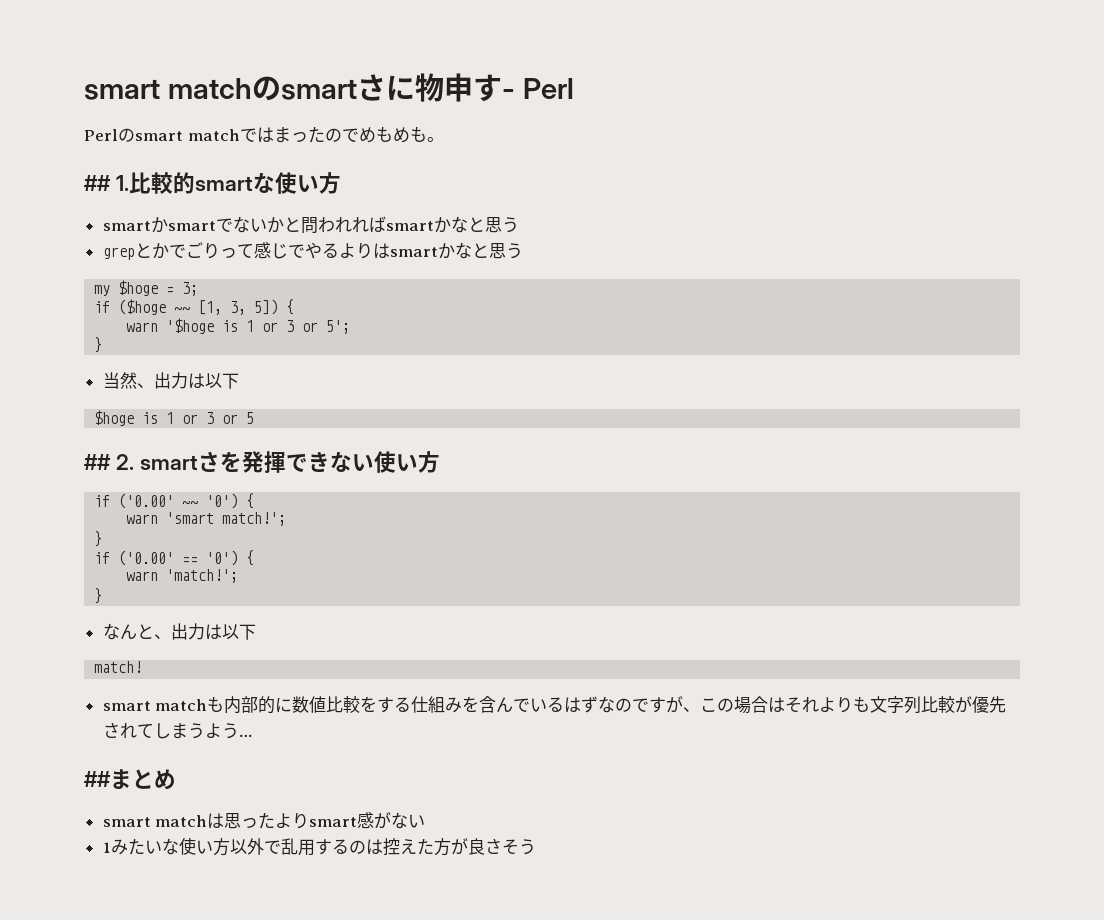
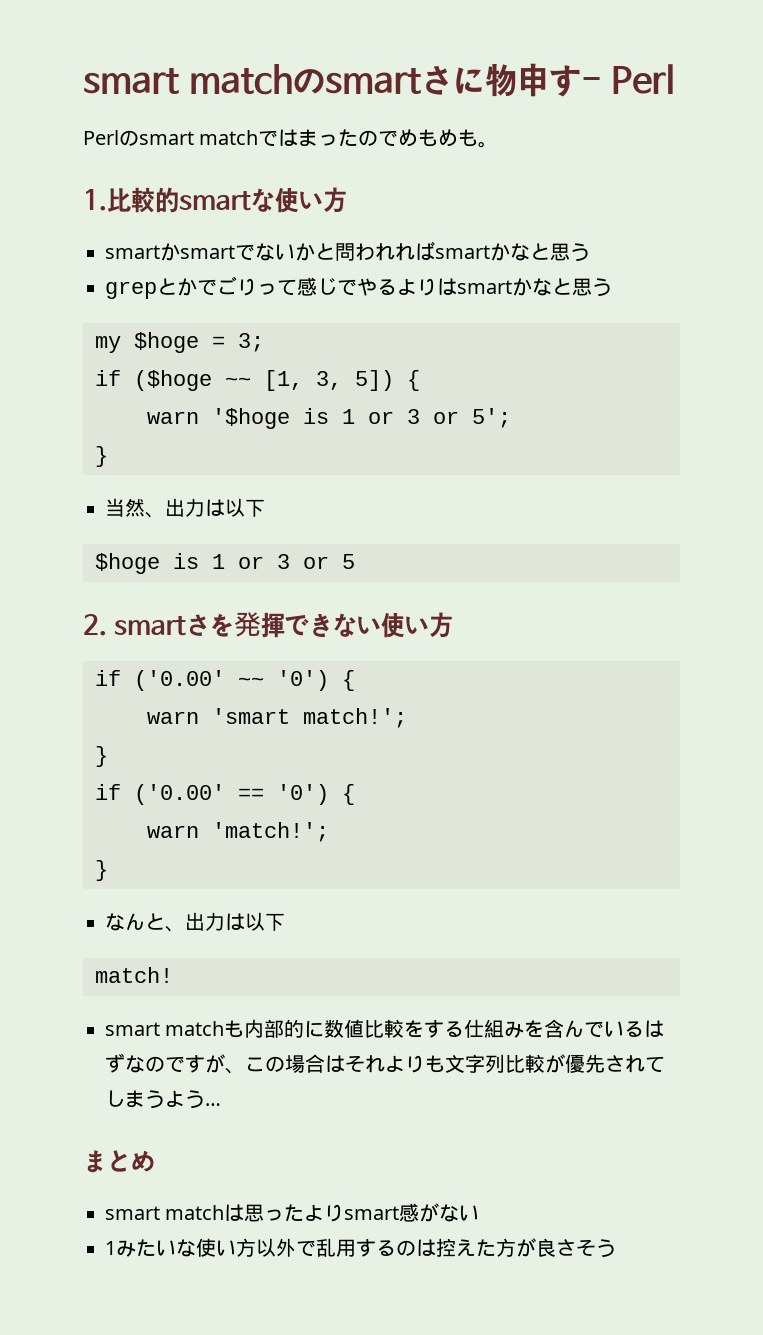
[84,175,111,191] ## -> (499, 144) none
[84,454,111,470] ## -> (355, 561) none
[84,771,111,787] ## -> (221, 1104) none

